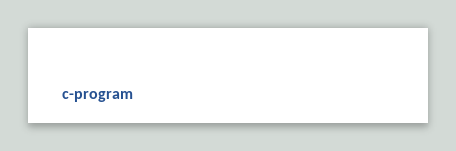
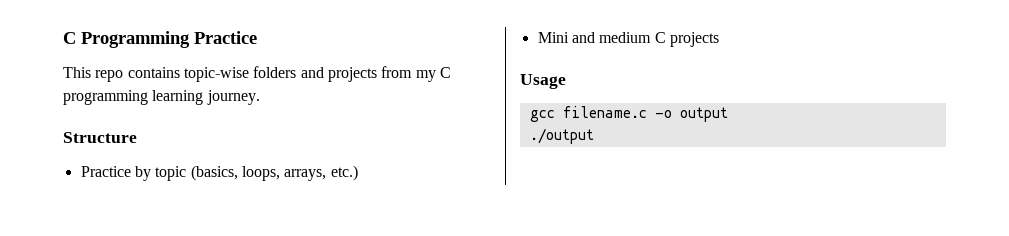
[62,91,133,102] c-program -> [63,31,257,48] [63,66,451,82] [63,90,260,105] [63,132,137,143] [80,165,358,181] [537,32,719,47] [520,74,566,89] [529,106,728,122] [529,128,594,144] C Programming Practice // This repo contains topic-wise folders and projects from my C programming learning journey. // Structure // Practice by topic (basics, loops, arrays, etc.) // Mini and medium C projects // Usage // gcc filename.c -o output // ./output

